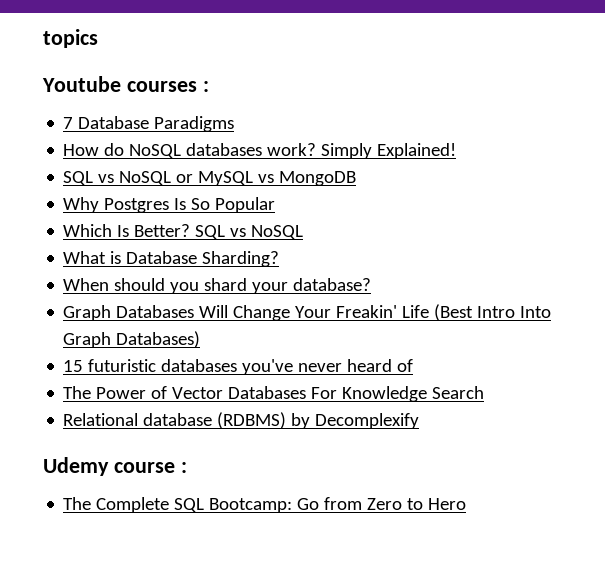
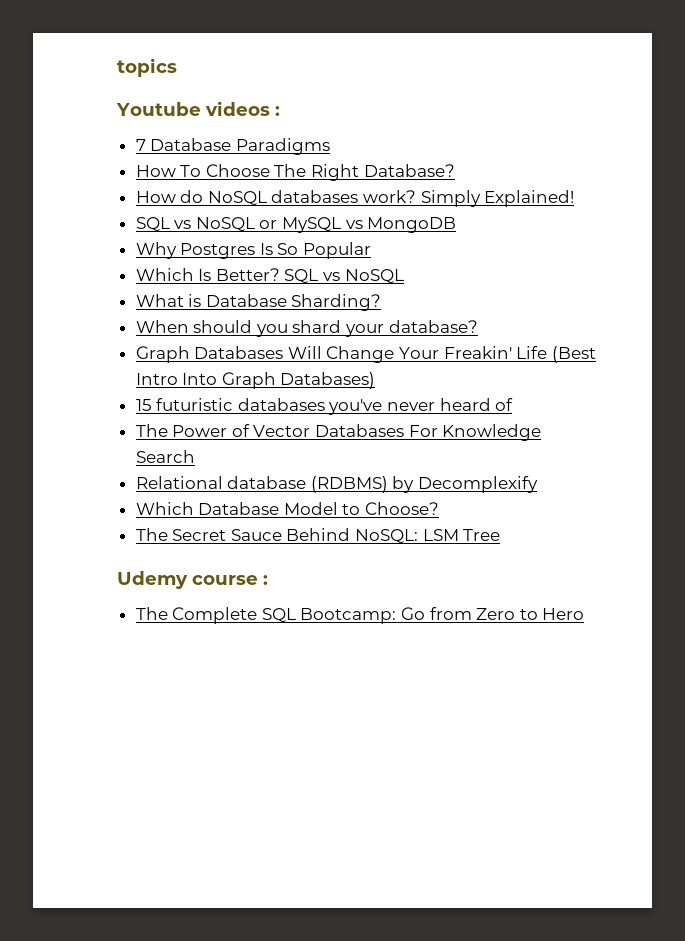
[126,81,197,92] courses -> [205,101,270,116] videos
(235, 124) none -> [135,164,455,181] // How To Choose The Right Database?
(420, 421) none -> [135,502,440,515] [135,528,501,544] // Which Database Model to Choose? // The Secret Sauce Behind NoSQL: LSM Tree

